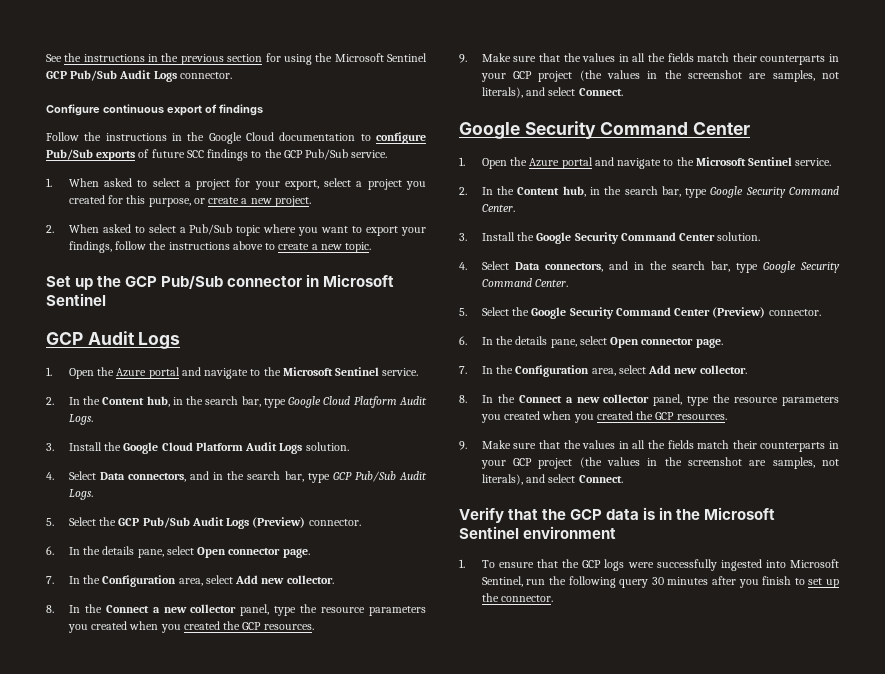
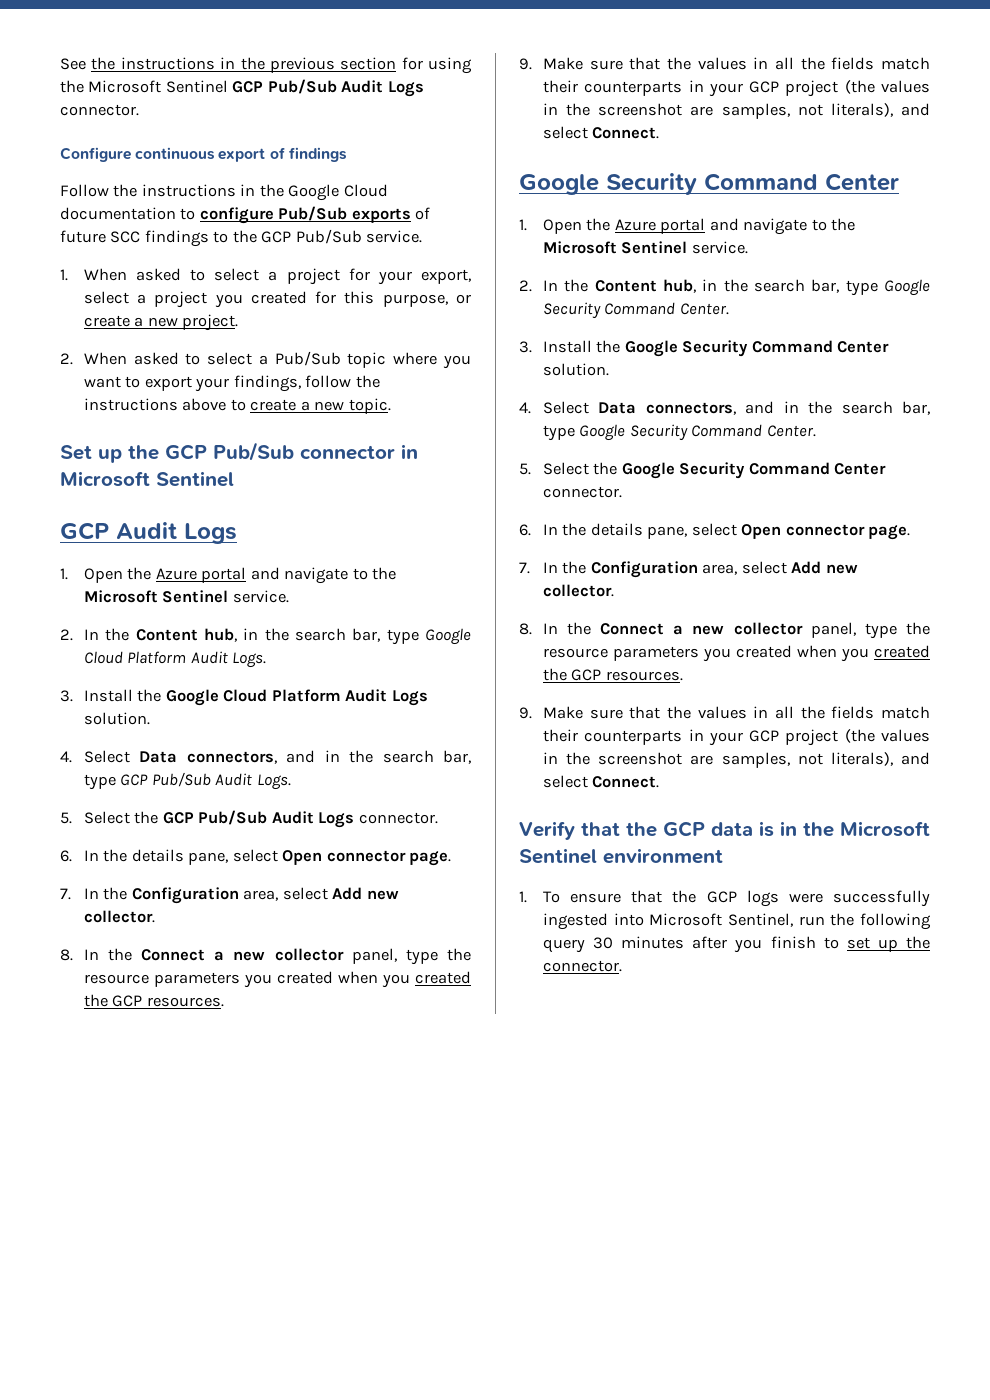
[252,517,306,528] (Preview) -> (355, 820) none
[712,307,766,318] (Preview) -> (887, 469) none

